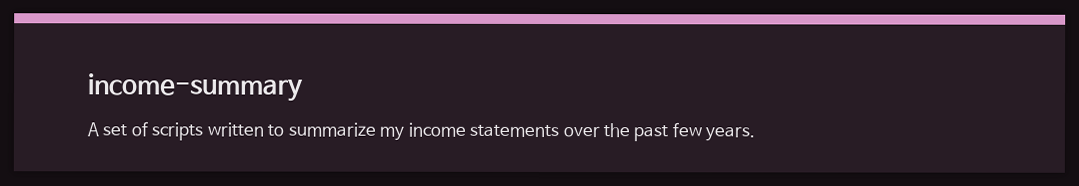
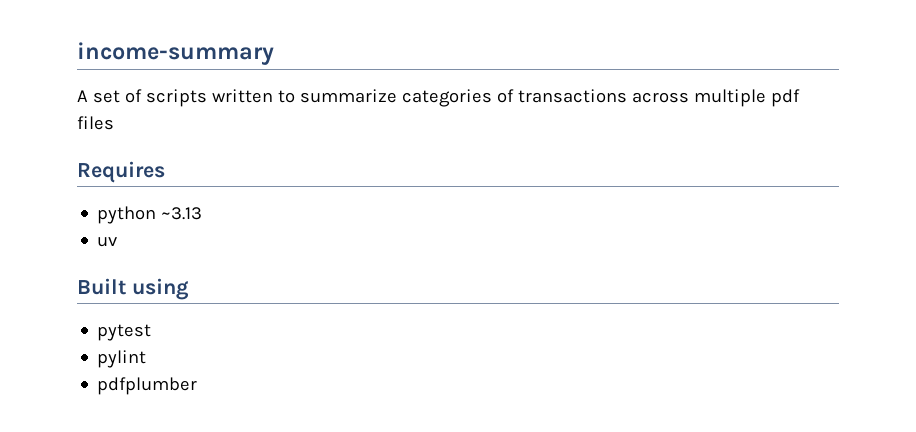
[379,122,756,142] my income statements over the past few years. -> [401,89,800,107] [77,116,114,130] [77,161,165,183] [97,206,203,224] [97,237,118,247] [77,278,189,300] [97,324,152,341] [97,350,147,368] [97,377,198,395] categories of transactions across multiple pdf files // Requires // python ~3.13 // uv // Built using // pytest // pylint // pdfplumber

